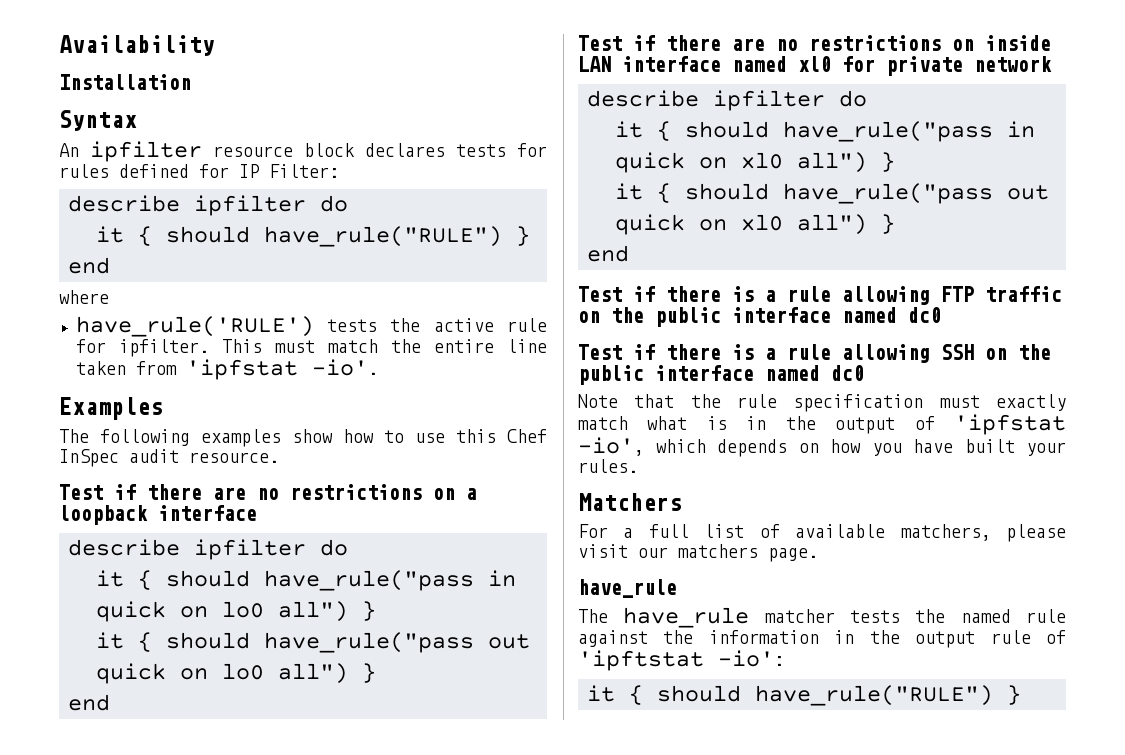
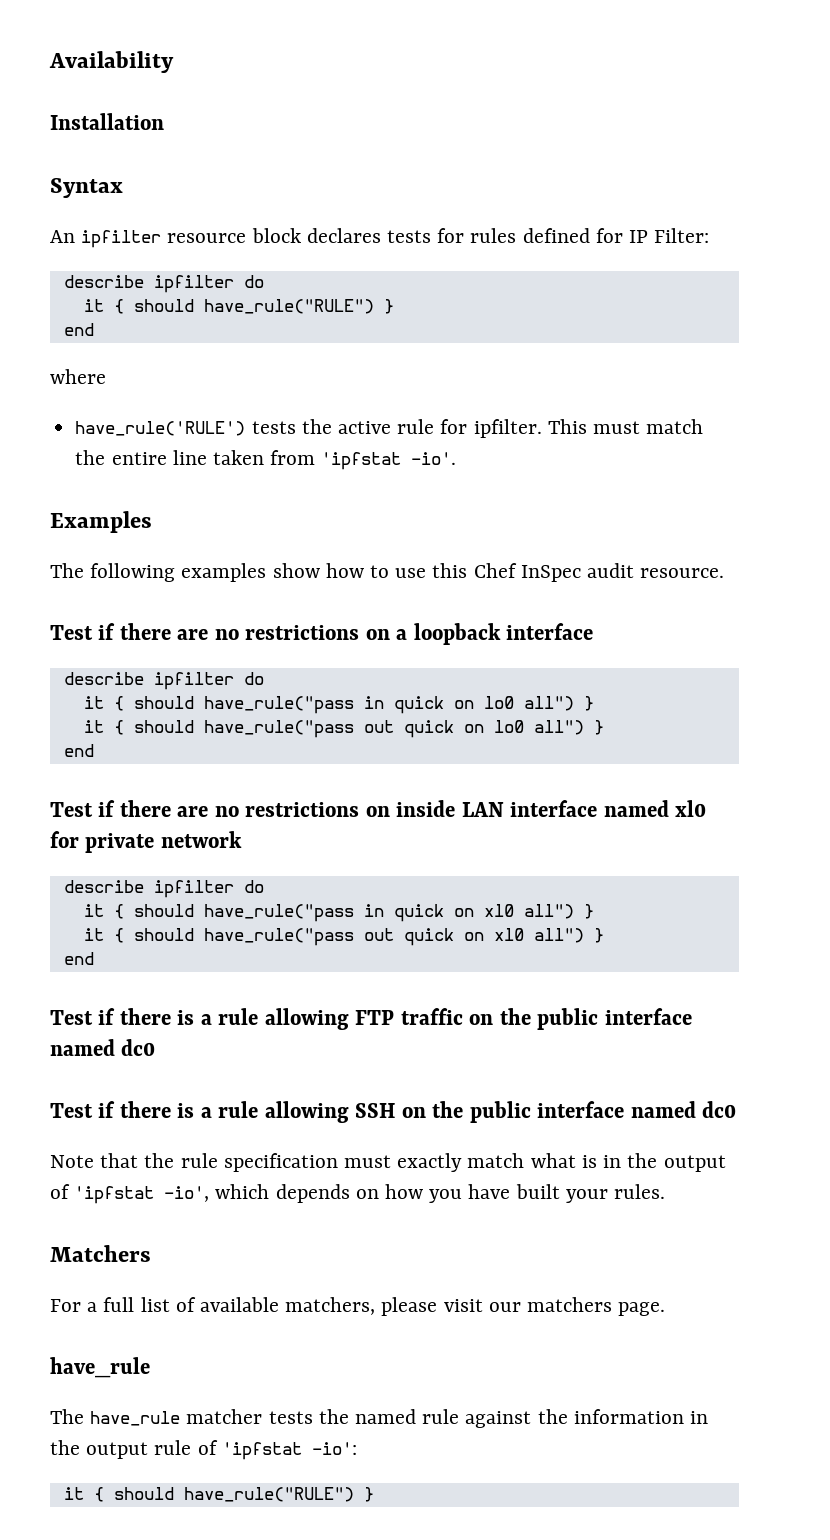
[578,650,704,671] 'ipftstat -> [221,1442,302,1460] 'ipfstat

